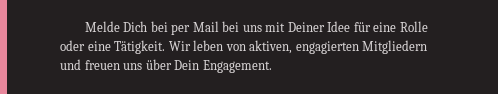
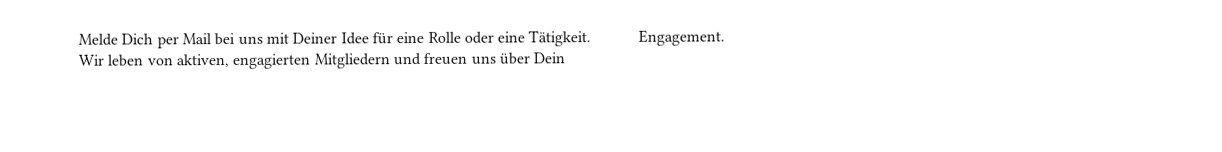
[150,21,168,32] bei -> (154, 39) none

